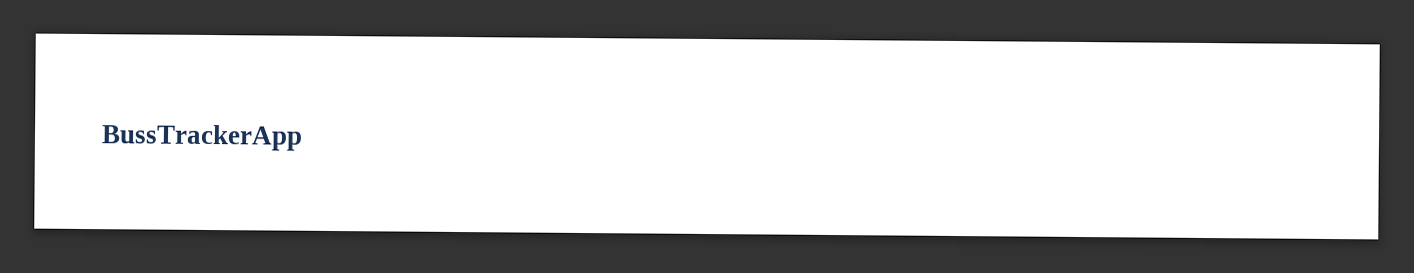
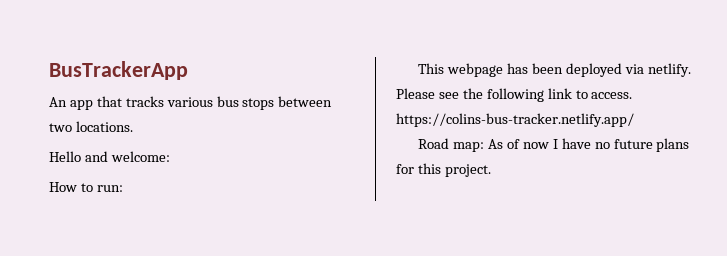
[101,124,303,151] BussTrackerApp -> [49,61,188,80] [49,96,333,110] [49,121,133,132] [49,151,170,162] [49,182,123,192] [418,63,691,77] [396,88,633,102] [396,113,634,127] [418,138,690,152] [396,163,491,177] BusTrackerApp // An app that tracks various bus stops between two locations. // Hello and welcome: // How to run: // This webpage has been deployed via netlify. Please see the following link to access. https://colins-bus-tracker.netlify.app/ // Road map: As of now I have no future plans for this project.

